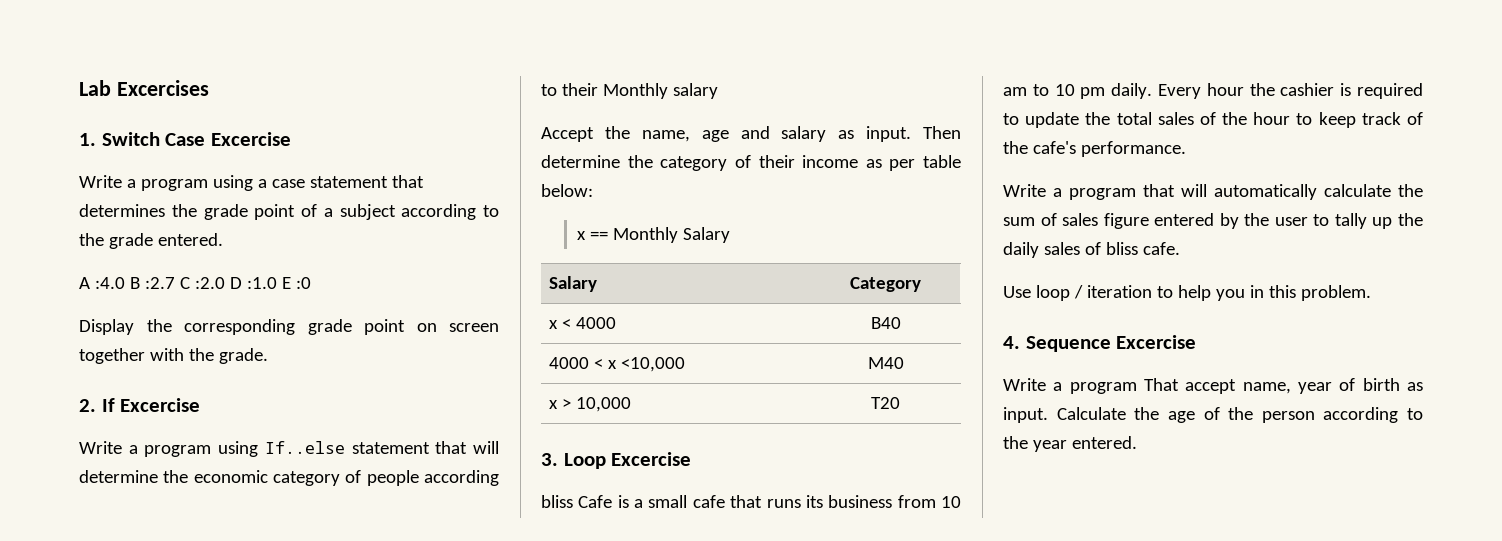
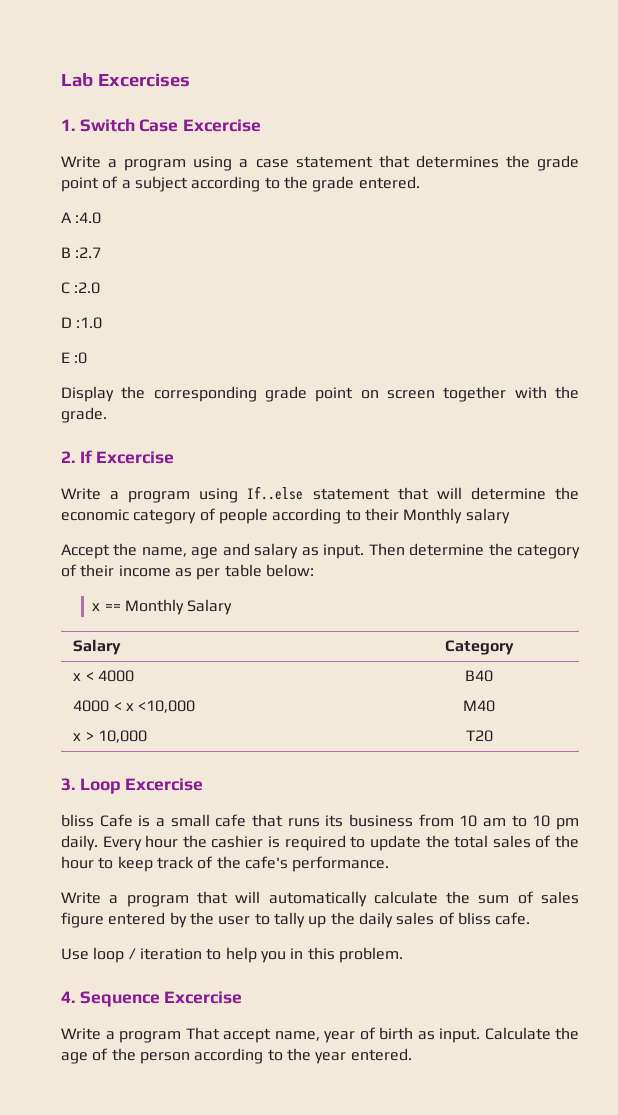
(125, 283) none -> (102, 218) //
(175, 283) none -> (102, 252) //
(225, 283) none -> (101, 288) //
(277, 283) none -> (103, 323) //

